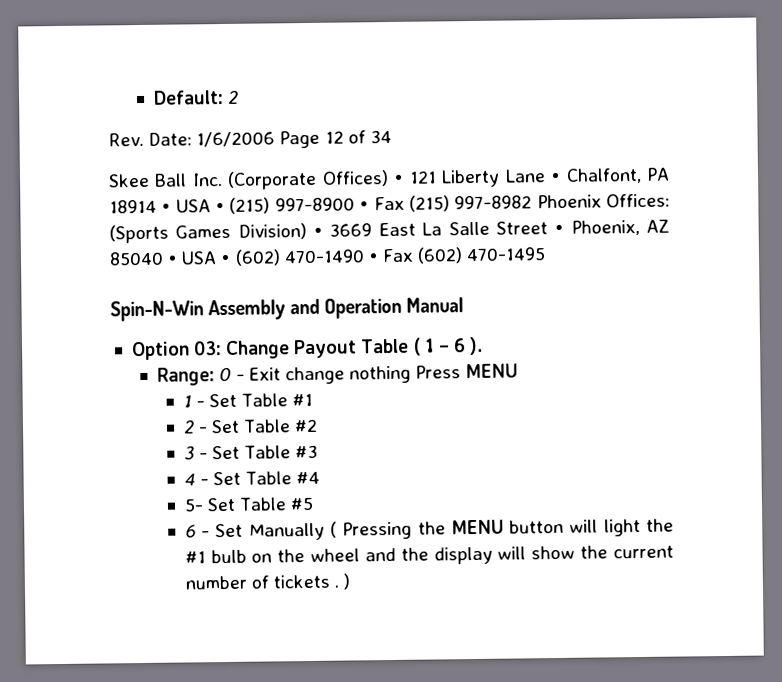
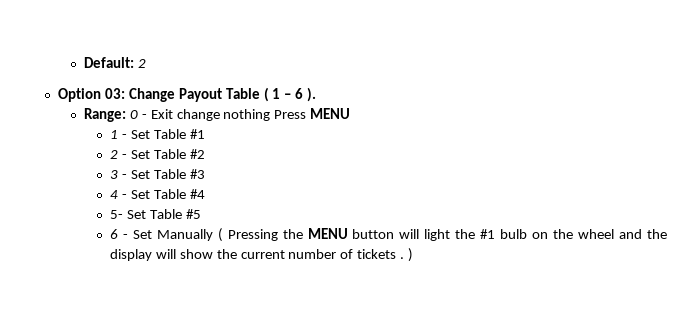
[108,129,392,149] [108,167,671,190] [109,193,671,214] [109,219,670,244] [109,247,547,266] [110,297,465,322] // Rev. Date: 1/6/2006 Page 12 of 34 // Skee Ball Inc. (Corporate Offices) • 121 Liberty Lane • Chalfont, PA 18914 • USA • (215) 997-8900 • Fax (215) 997-8982 Phoenix Offices: (Sports Games Division) • 3669 East La Salle Street • Phoenix, AZ 85040 • USA • (602) 470-1490 • Fax (602) 470-1495 // Spin-N-Win Assembly and Operation Manual -> (146, 63) none

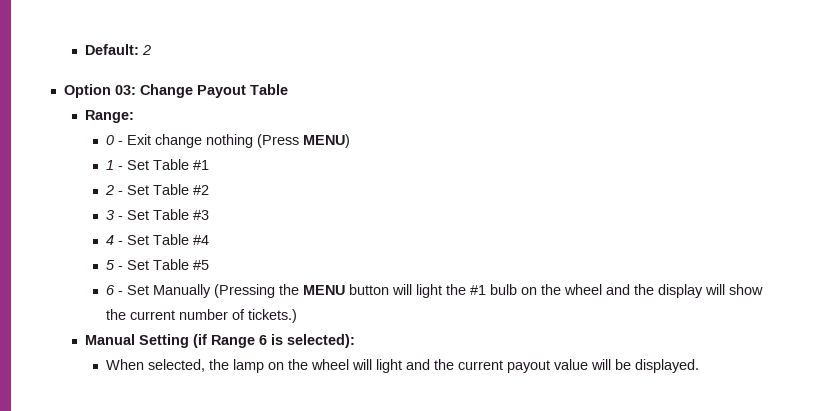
[263,87,317,102] ( 1 – 6 ). -> (288, 89) none
(126, 115) none -> (135, 116) //
[274,108,351,119] Press MENU -> [257,134,351,148] (Press MENU)
[109,210,123,219] 5- -> [106,260,124,270] 5 -
[217,228,278,242] ( Pressing -> [214,284,276,298] (Pressing
[357,248,414,262] tickets . ) -> [248,309,298,323] [85,334,356,348] [106,359,700,373] tickets.) // Manual Setting (if Range 6 is selected): // When selected, the lamp on the wheel will light and the current payout value will be displayed.

